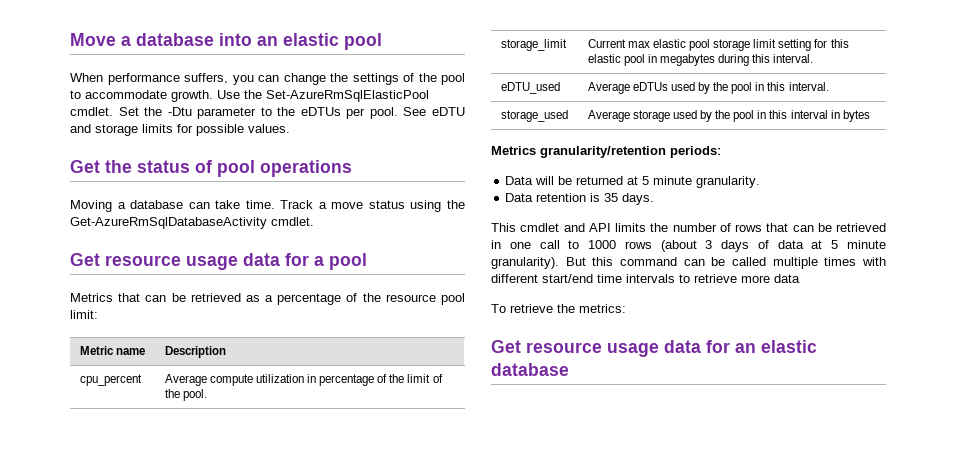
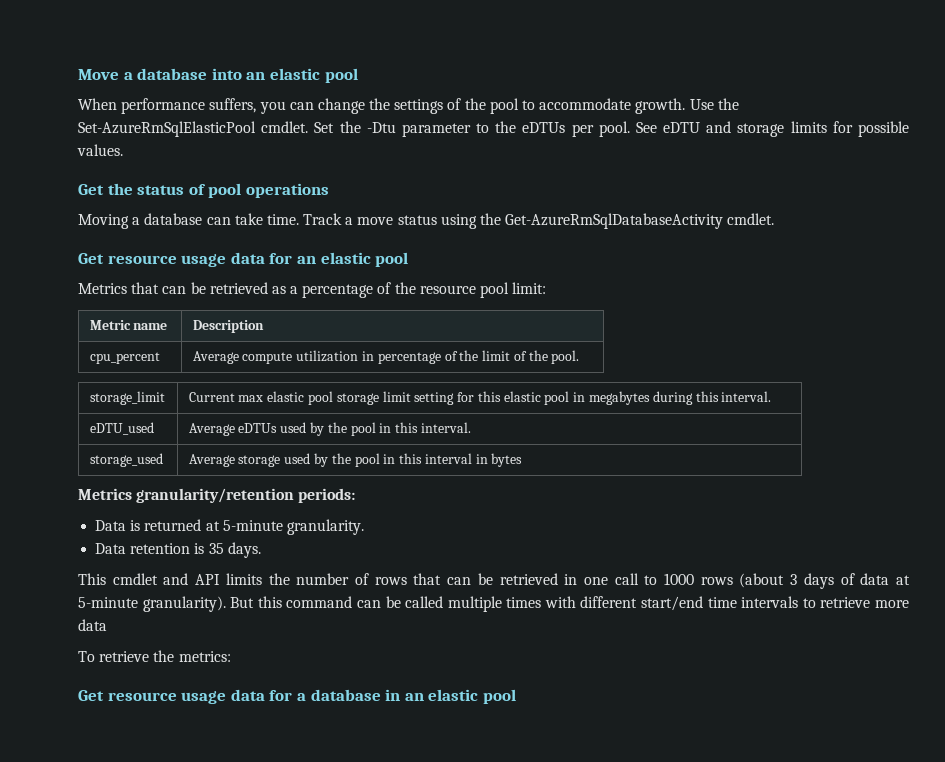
[314,256,324,266] a -> [296,252,371,264] an elastic
[535,176,693,185] will be returned at 5 minute -> [130,519,283,531] is returned at 5-minute
[831,240,886,249] 5 minute -> [78,597,138,608] 5-minute
[735,340,817,353] [491,363,569,376] an elastic database -> [296,689,516,704] a database in an elastic pool

